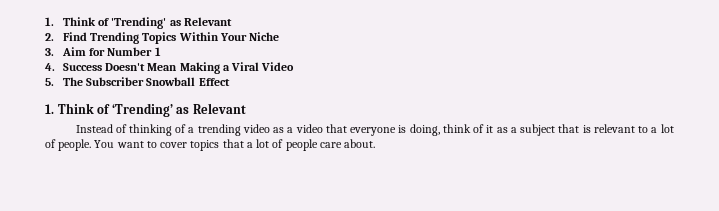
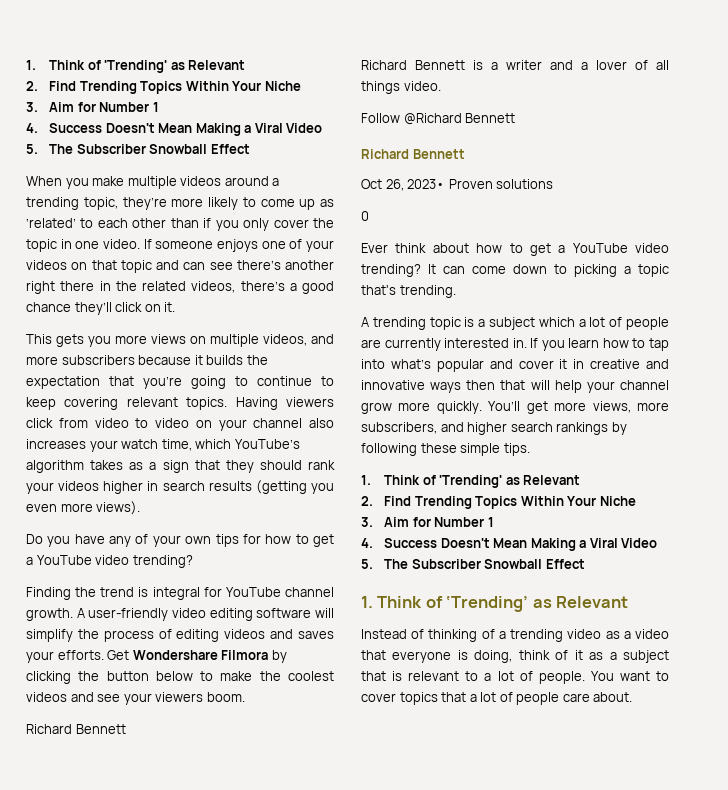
(230, 82) none -> [26,176,280,189] [26,197,334,210] [26,218,335,231] [26,239,334,252] [26,260,334,273] [26,281,334,294] [26,302,176,315] [26,334,334,347] [26,355,268,365] [26,376,334,389] [26,397,334,410] [26,418,334,431] [26,439,300,452] [26,460,335,473] [26,480,334,494] [26,501,141,515] [26,534,335,547] [26,555,193,568] [26,587,334,600] [26,608,334,621] [26,629,334,642] [26,650,287,663] [26,671,334,684] [26,692,245,705] [26,724,126,734] [361,60,669,70] [361,81,441,94] [361,113,516,125] [361,149,465,159] [361,179,554,191] [361,211,369,221] [361,243,669,256] [361,264,669,277] [361,285,456,298] [361,317,669,330] [361,338,669,351] [361,359,669,372] [361,380,669,393] [361,401,669,414] [361,422,627,435] [361,443,530,456] [361,475,581,488] [361,496,636,509] [361,517,494,527] [361,538,658,551] [361,559,585,569] // When you make multiple videos around a trending topic, they’re more likely to come up as ‘related’ to each other than if you only cover the topic in one video. If someone enjoys one of your videos on that topic and can see there’s another right there in the related videos, there’s a good chance they’ll click on it. // This gets you more views on multiple videos, and more subscribers because it builds the expectation that you’re going to continue to keep covering relevant topics. Having viewers click from video to video on your channel also increases your watch time, which YouTube’s algorithm takes as a sign that they should rank your videos higher in search results (getting you even more views). // Do you have any of your own tips for how to get a YouTube video trending? // Finding the trend is integral for YouTube channel growth. A user-friendly video editing software will simplify the process of editing videos and saves your efforts. Get Wondershare Filmora by clicking the button below to make the coolest videos and see your viewers boom. // Richard Bennett // Richard Bennett is a writer and a lover of all things video. // Follow @Richard Bennett // Richard Bennett // Oct 26, 2023• Proven solutions // 0 // Ever think about how to get a YouTube video trending? It can come down to picking a topic that's trending. // A trending topic is a subject which a lot of people are currently interested in. If you learn how to tap into what’s popular and cover it in creative and innovative ways then that will help your channel grow more quickly. You’ll get more views, more subscribers, and higher search rankings by following these simple tips. // 1. Think of 'Trending' as Relevant // 2. Find Trending Topics Within Your Niche // 3. Aim for Number 1 // 4. Success Doesn't Mean Making a Viral Video // 5. The Subscriber Snowball Effect

